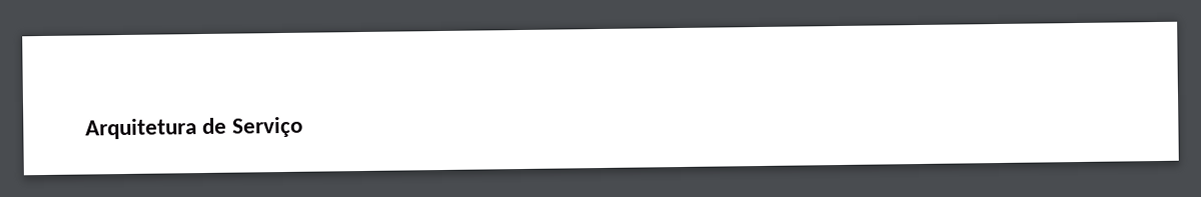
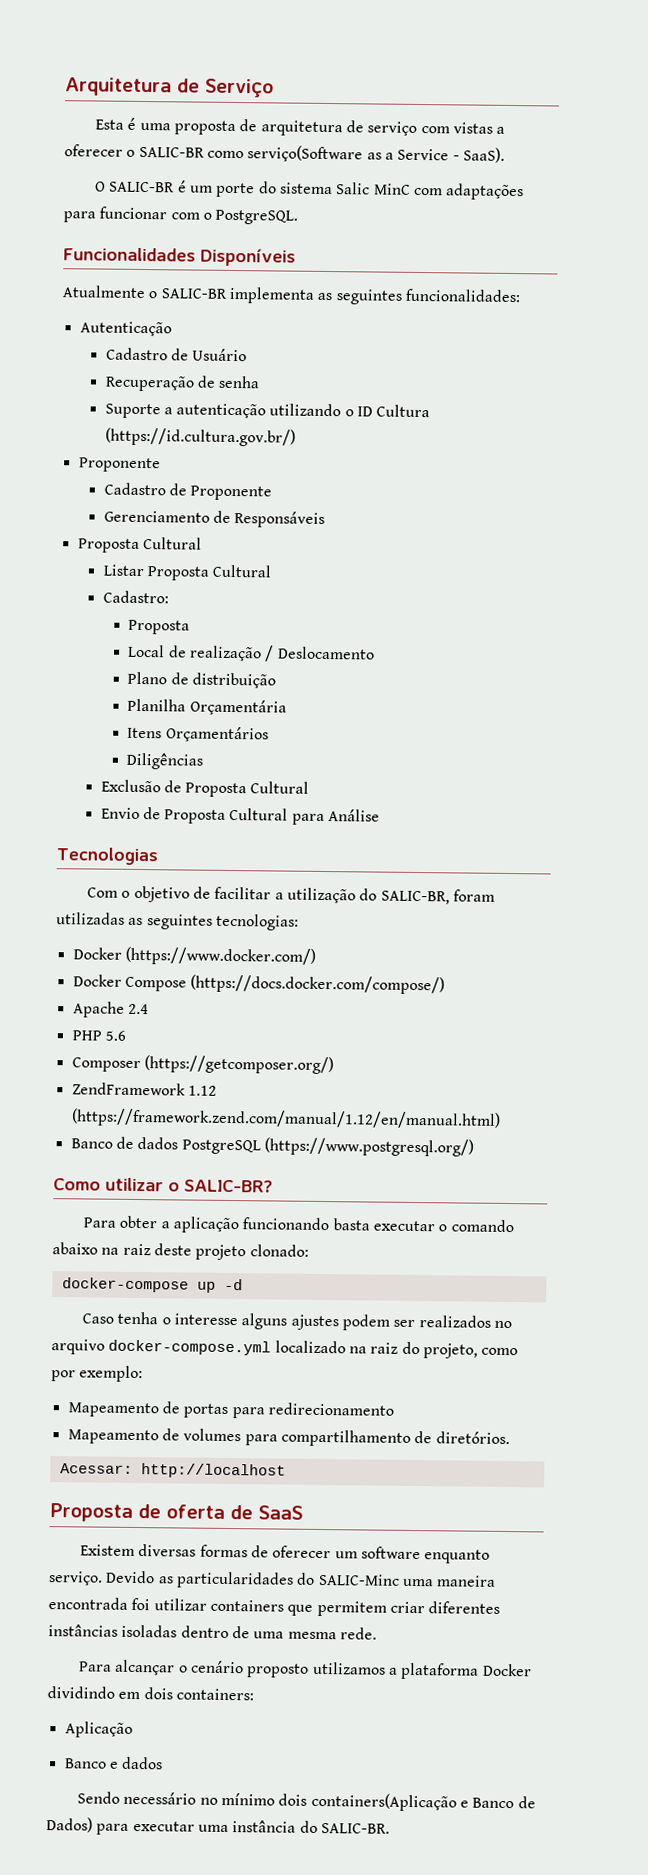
(304, 127) none -> [95,117,506,137] [64,144,505,163] [95,180,525,201] [63,206,299,225] [63,247,296,267] [62,285,521,305] [79,321,172,337] [105,347,248,362] [104,375,261,392] [104,403,431,419] [104,427,296,447] [78,457,161,473] [103,482,273,501] [103,510,326,528] [77,537,202,553] [102,564,273,581] [102,590,169,604] [128,619,191,635] [128,644,375,662] [127,671,277,689] [127,698,287,716] [127,726,269,743] [126,752,204,770] [100,779,310,798] [100,807,381,825] [56,847,158,866] [87,885,495,905] [56,912,299,931] [72,946,316,966] [72,974,446,995] [72,1001,149,1018] [71,1030,126,1041] [71,1055,334,1075] [71,1082,217,1096] [70,1108,501,1130] [70,1136,474,1157] [53,1177,273,1193] [83,1215,514,1234] [52,1242,309,1261] [61,1277,243,1293] [82,1311,512,1331] [51,1339,519,1359] [51,1365,144,1383] [67,1401,394,1419] [67,1428,510,1447] [59,1463,286,1479] [49,1503,303,1522] [80,1544,491,1564] [48,1570,497,1589] [48,1597,501,1617] [48,1624,377,1640] [79,1659,532,1680] [47,1686,254,1701] [64,1721,133,1738] [63,1756,164,1770] [77,1791,536,1812] [46,1817,390,1835] // Esta é uma proposta de arquitetura de serviço com vistas a oferecer o SALIC-BR como serviço(Software as a Service - SaaS). // O SALIC-BR é um porte do sistema Salic MinC com adaptações para funcionar com o PostgreSQL. // Funcionalidades Disponíveis // Atualmente o SALIC-BR implementa as seguintes funcionalidades: // Autenticação // Cadastro de Usuário // Recuperação de senha // Suporte a autenticação utilizando o ID Cultura (https://id.cultura.gov.br/) // Proponente // Cadastro de Proponente // Gerenciamento de Responsáveis // Proposta Cultural // Listar Proposta Cultural // Cadastro: // Proposta // Local de realização / Deslocamento // Plano de distribuição // Planilha Orçamentária // Itens Orçamentários // Diligências // Exclusão de Proposta Cultural // Envio de Proposta Cultural para Análise // Tecnologias // Com o objetivo de facilitar a utilização do SALIC-BR, foram utilizadas as seguintes tecnologias: // Docker (https://www.docker.com/) // Docker Compose (https://docs.docker.com/compose/) // Apache 2.4 // PHP 5.6 // Composer (https://getcomposer.org/) // ZendFramework 1.12 (https://framework.zend.com/manual/1.12/en/manual.html) // Banco de dados PostgreSQL (https://www.postgresql.org/) // Como utilizar o SALIC-BR? // Para obter a aplicação funcionando basta executar o comando abaixo na raiz deste projeto clonado: // docker-compose up -d // Caso tenha o interesse alguns ajustes podem ser realizados no arquivo docker-compose.yml localizado na raiz do projeto, como por exemplo: // Mapeamento de portas para redirecionamento // Mapeamento de volumes para compartilhamento de diretórios. // Acessar: http://localhost // Proposta de oferta de SaaS // Existem diversas formas de oferecer um software enquanto serviço. Devido as particularidades do SALIC-Minc uma maneira encontrada foi utilizar containers que permitem criar diferentes instâncias isoladas dentro de uma mesma rede. // Para alcançar o cenário proposto utilizamos a plataforma Docker dividindo em dois containers: // Aplicação // Banco e dados // Sendo necessário no mínimo dois containers(Aplicação e Banco de Dados) para executar uma instância do SALIC-BR.

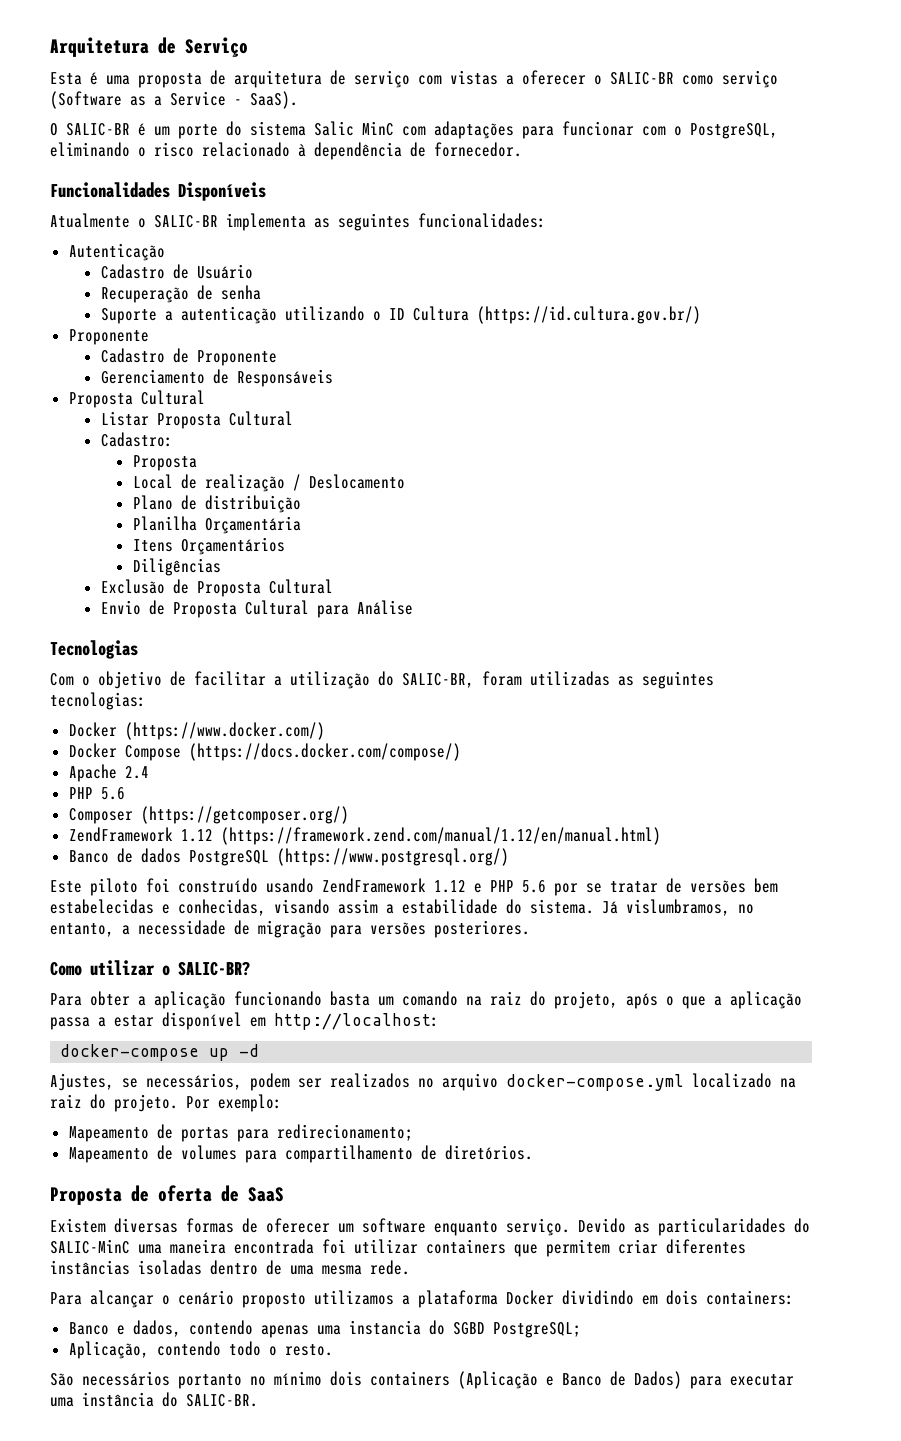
[247,145,364,163] serviço(Software -> [722,70,778,88] [50,91,122,109] serviço (Software
[215,209,299,225] PostgreSQL. -> [690,123,778,139] [50,142,522,160] PostgreSQL, eliminando o risco relacionado à dependência de fornecedor.
(474, 1147) none -> [50,878,778,896] [50,899,754,916] [50,920,530,938] // Este piloto foi construído usando ZendFramework 1.12 e PHP 5.6 por se tratar de versões bem estabelecidas e conhecidas, visando assim a estabilidade do sistema. Já vislumbramos, no entanto, a necessidade de migração para versões posteriores.
[373,1219,514,1233] [52,1242,309,1261] [61,1277,243,1293] [82,1311,339,1331] executar o comando abaixo na raiz deste projeto clonado: // docker-compose up -d // Caso tenha o interesse alguns ajustes -> [378,991,802,1009] [50,1012,439,1030] [60,1044,260,1061] [50,1073,242,1091] um comando na raiz do projeto, após o que a aplicação passa a estar disponível em http://localhost: // docker-compose up -d // Ajustes, se necessários,
[422,1343,519,1359] [51,1370,76,1382] projeto, como por -> [114,1094,210,1112] projeto. Por
[267,1402,394,1416] redirecionamento -> [276,1124,413,1141] redirecionamento;
[59,1463,286,1479] // Acessar: http://localhost -> (533, 1152) none
[317,1573,400,1586] SALIC-Minc -> [50,1239,130,1254] SALIC-MinC
[64,1721,133,1738] // Aplicação -> (794, 1297) none
[121,1756,164,1770] [77,1791,197,1805] dados // Sendo necessário -> [132,1320,581,1338] [68,1341,333,1359] [50,1371,242,1389] dados, contendo apenas uma instancia do SGBD PostgreSQL; // Aplicação, contendo todo o resto. // São necessários portanto
[310,1792,457,1812] containers(Aplicação -> [370,1371,538,1389] containers (Aplicação

